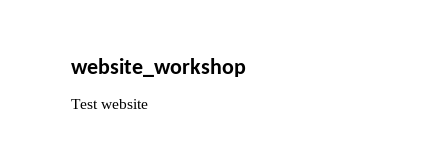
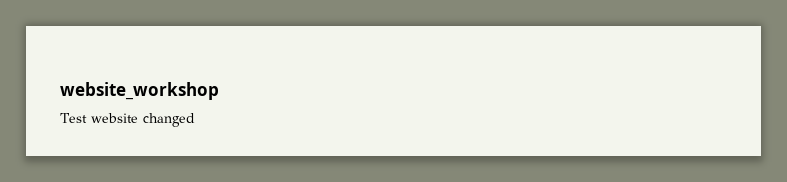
(149, 104) none -> [142,113,195,127] changed

